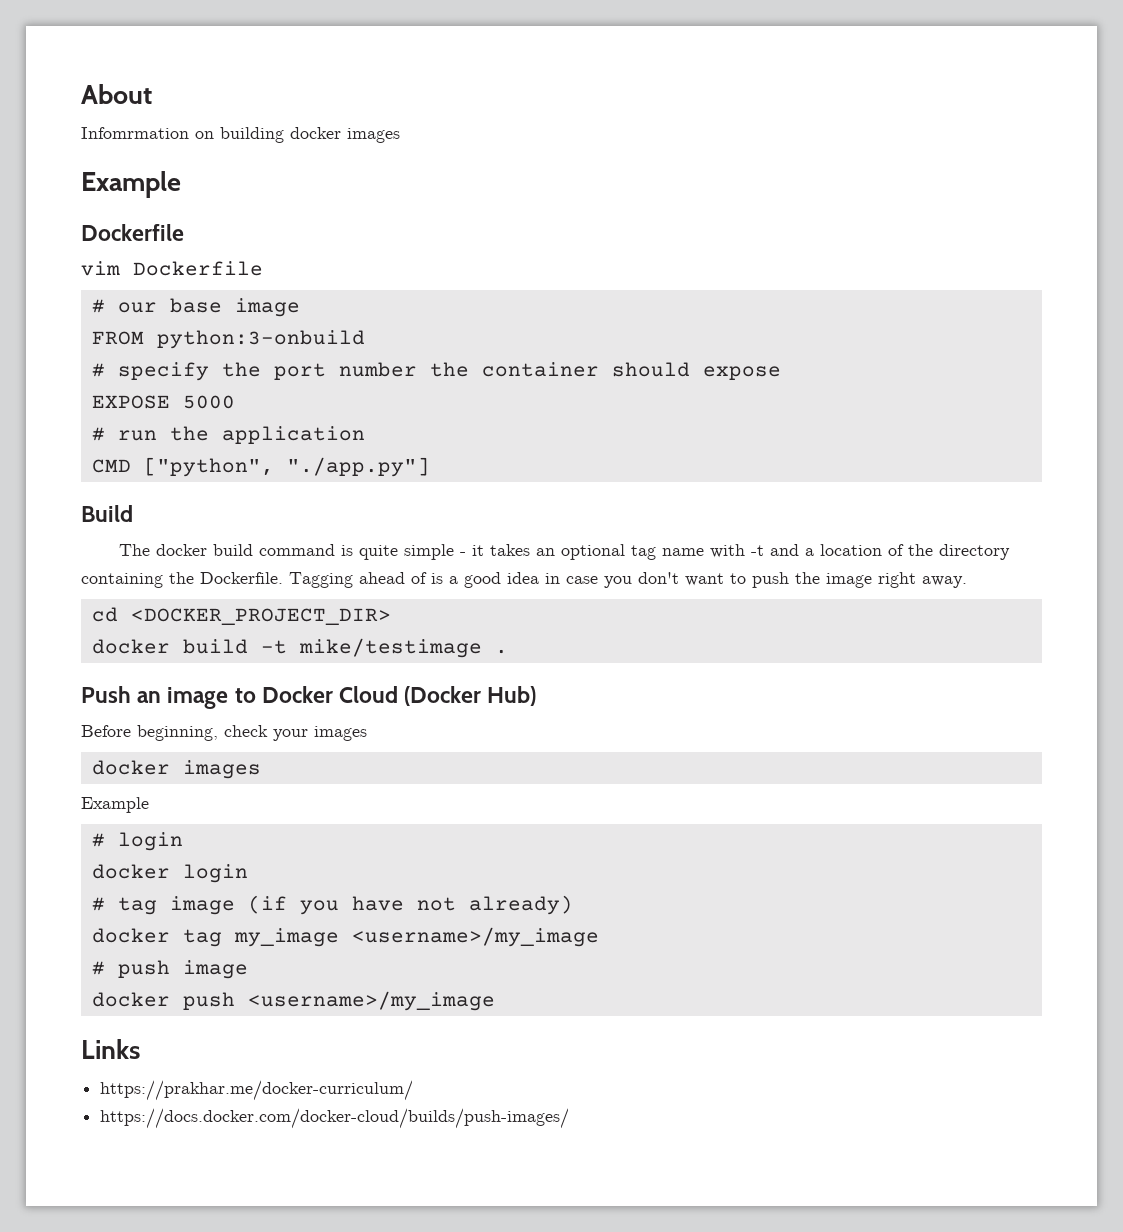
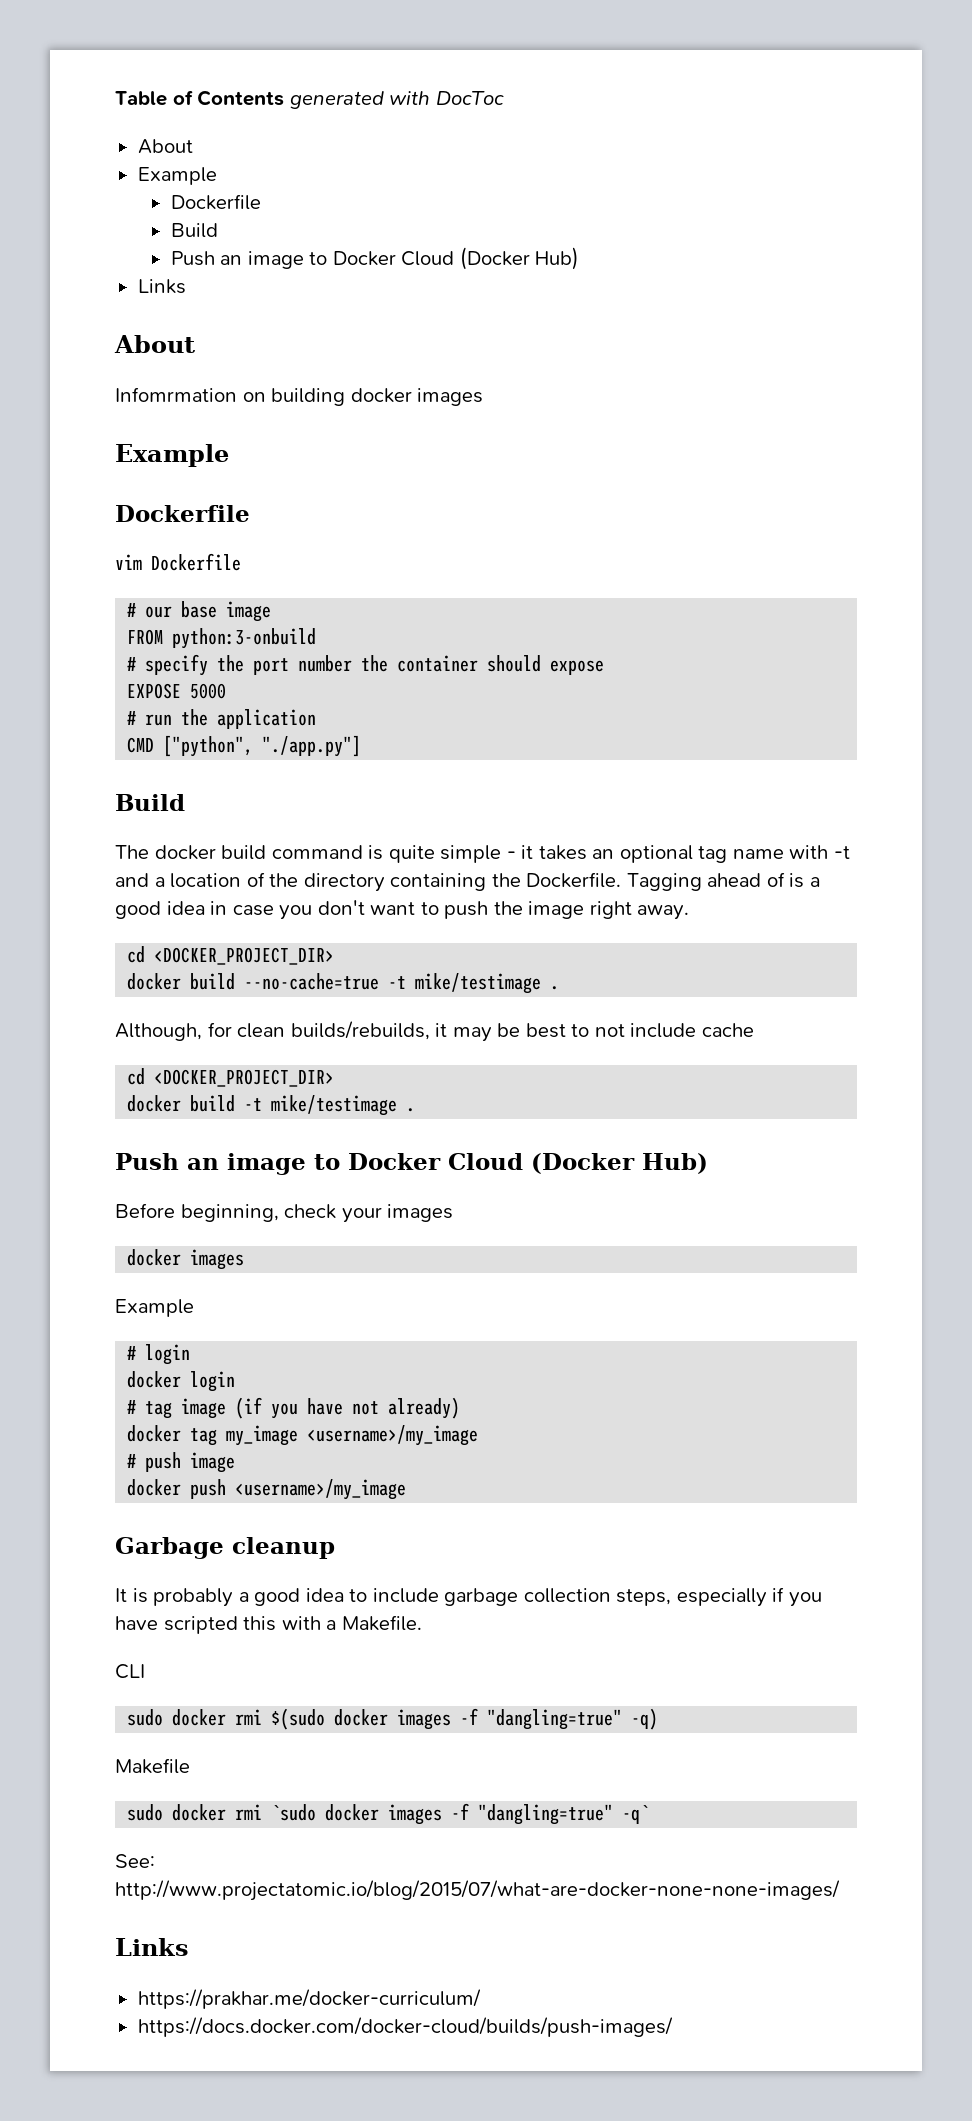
(81, 94) none -> [115,90,505,109] [137,139,193,154] [137,167,217,185] [170,194,261,210] [170,223,218,238] [170,247,580,270] [137,279,186,294] Table of Contents generated with DocToc // About // Example // Dockerfile // Build // Push an image to Docker Cloud (Docker Hub) // Links //
(391, 616) none -> [127,973,560,994] [115,1021,754,1042] [127,1068,335,1087] // docker build --no-cache=true -t mike/testimage . // Although, for clean builds/rebuilds, it may be best to not include cache // cd <DOCKER_PROJECT_DIR>
(495, 1001) none -> [115,1537,335,1559] [115,1587,822,1607] [115,1615,422,1634] [115,1664,145,1679] [127,1708,659,1730] [115,1758,190,1774] [127,1803,650,1825] [115,1854,155,1868] [115,1880,840,1901] // Garbage cleanup // It is probably a good idea to include garbage collection steps, especially if you have scripted this with a Makefile. // CLI // sudo docker rmi $(sudo docker images -f "dangling=true" -q) // Makefile // sudo docker rmi `sudo docker images -f "dangling=true" -q` // See: http://www.projectatomic.io/blog/2015/07/what-are-docker-none-none-images/

